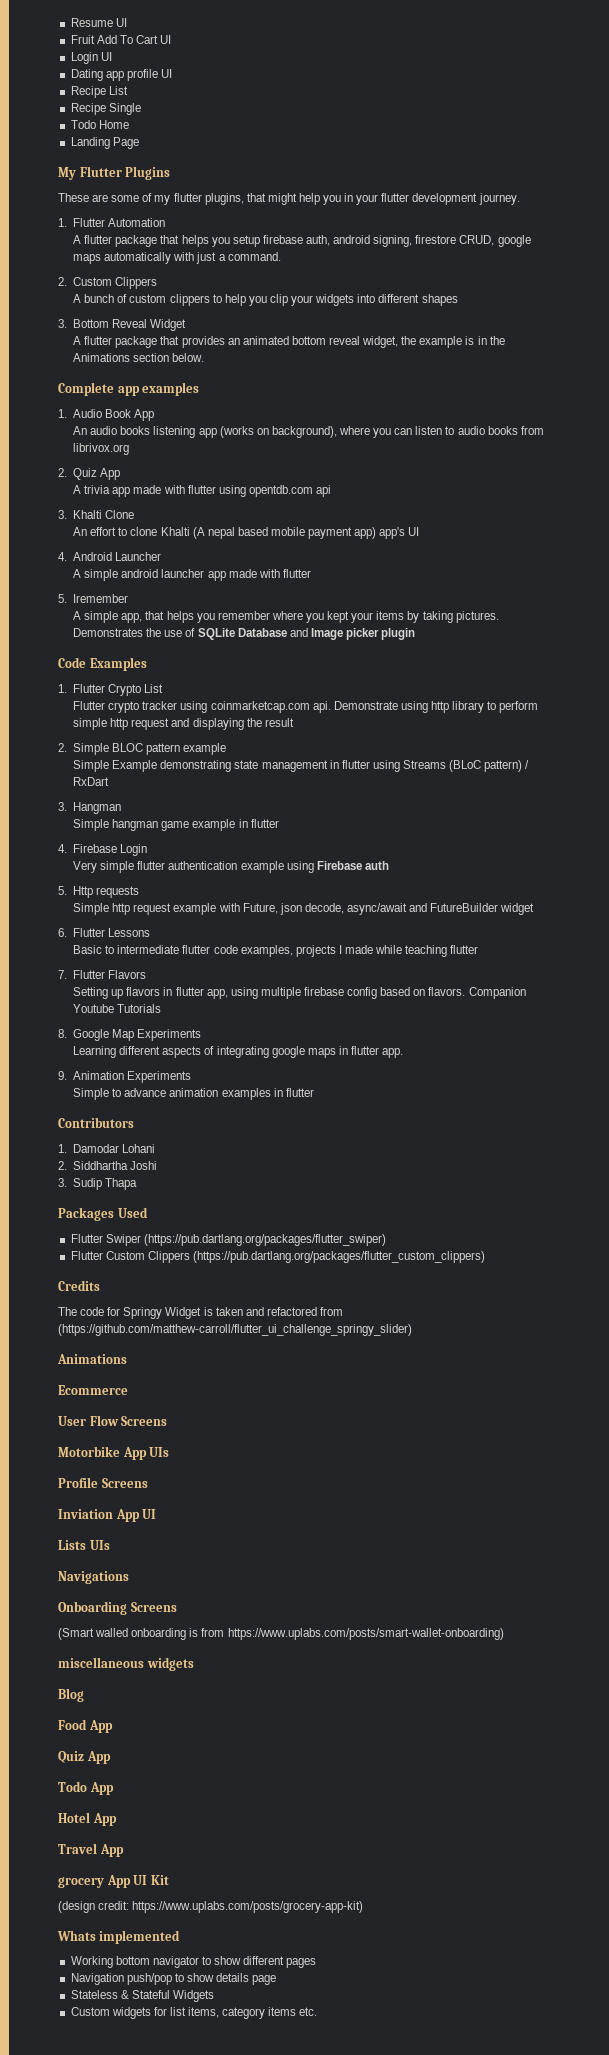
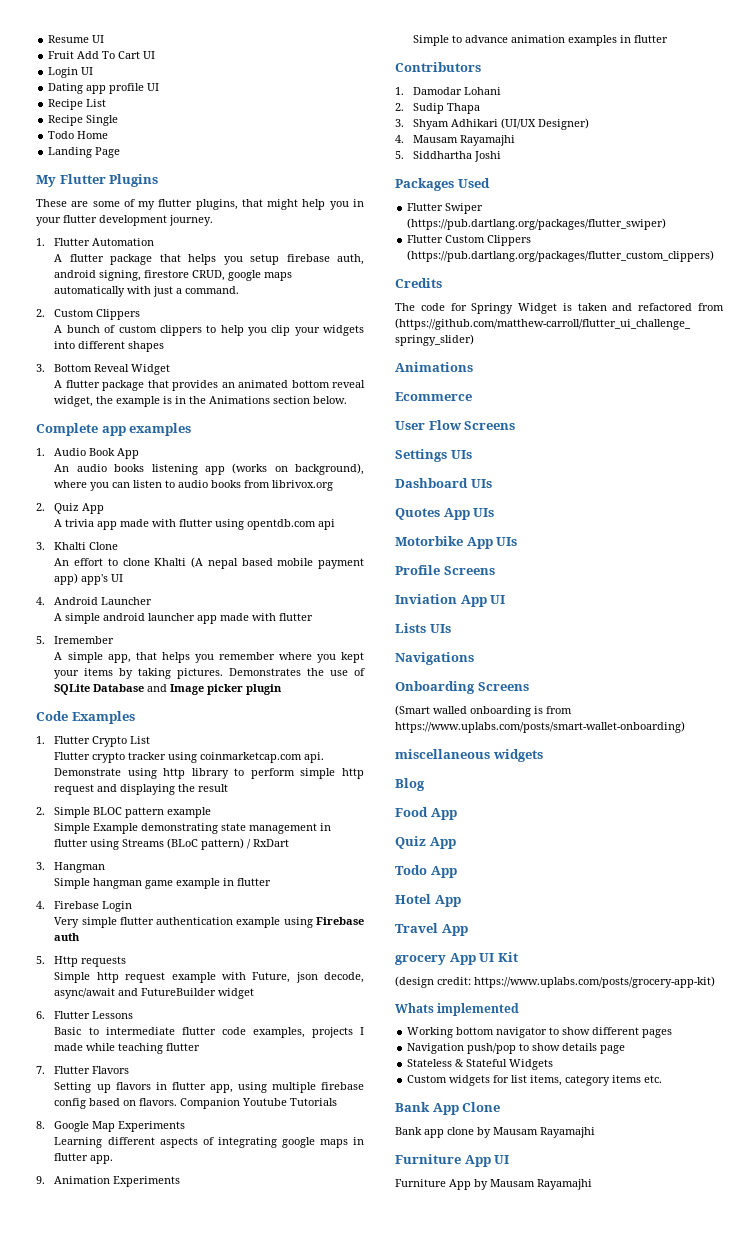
(67, 1165) none -> [413,103,481,114] [395,118,590,130] [395,135,516,146] [395,151,404,159] Sudip Thapa // 3. Shyam Adhikari (UI/UX Designer) // 4. Mausam Rayamajhi // 5.
[58,1178,138,1190] // 3. Sudip Thapa -> (502, 156) none
(168, 1421) none -> [395,449,472,462] [395,478,492,488] [395,508,495,520] // Settings UIs // Dashboard UIs // Quotes App UIs
(318, 2011) none -> [395,1102,501,1115] [395,1127,595,1138] [395,1154,510,1167] [395,1179,592,1190] // Bank App Clone // Bank app clone by Mausam Rayamajhi // Furniture App UI // Furniture App by Mausam Rayamajhi

